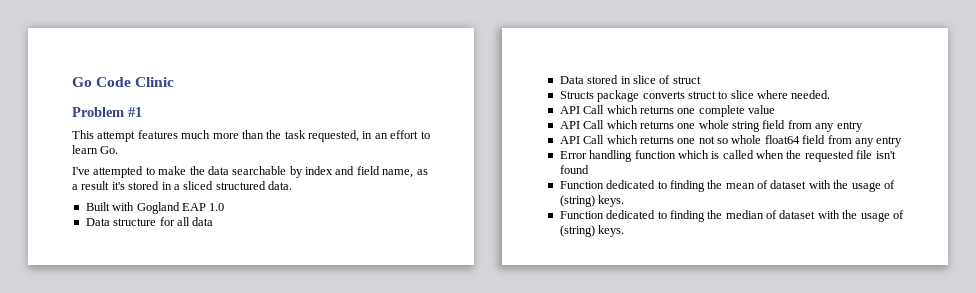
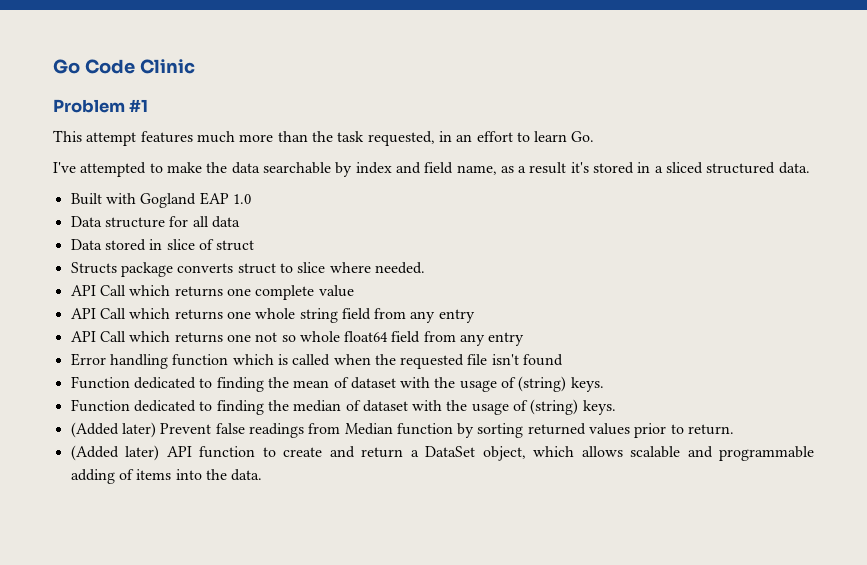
(625, 231) none -> [70,422,735,438] [70,445,815,461] [70,469,263,484] // (Added later) Prevent false readings from Median function by sorting returned values prior to return. // (Added later) API function to create and return a DataSet object, which allows scalable and programmable adding of items into the data.

